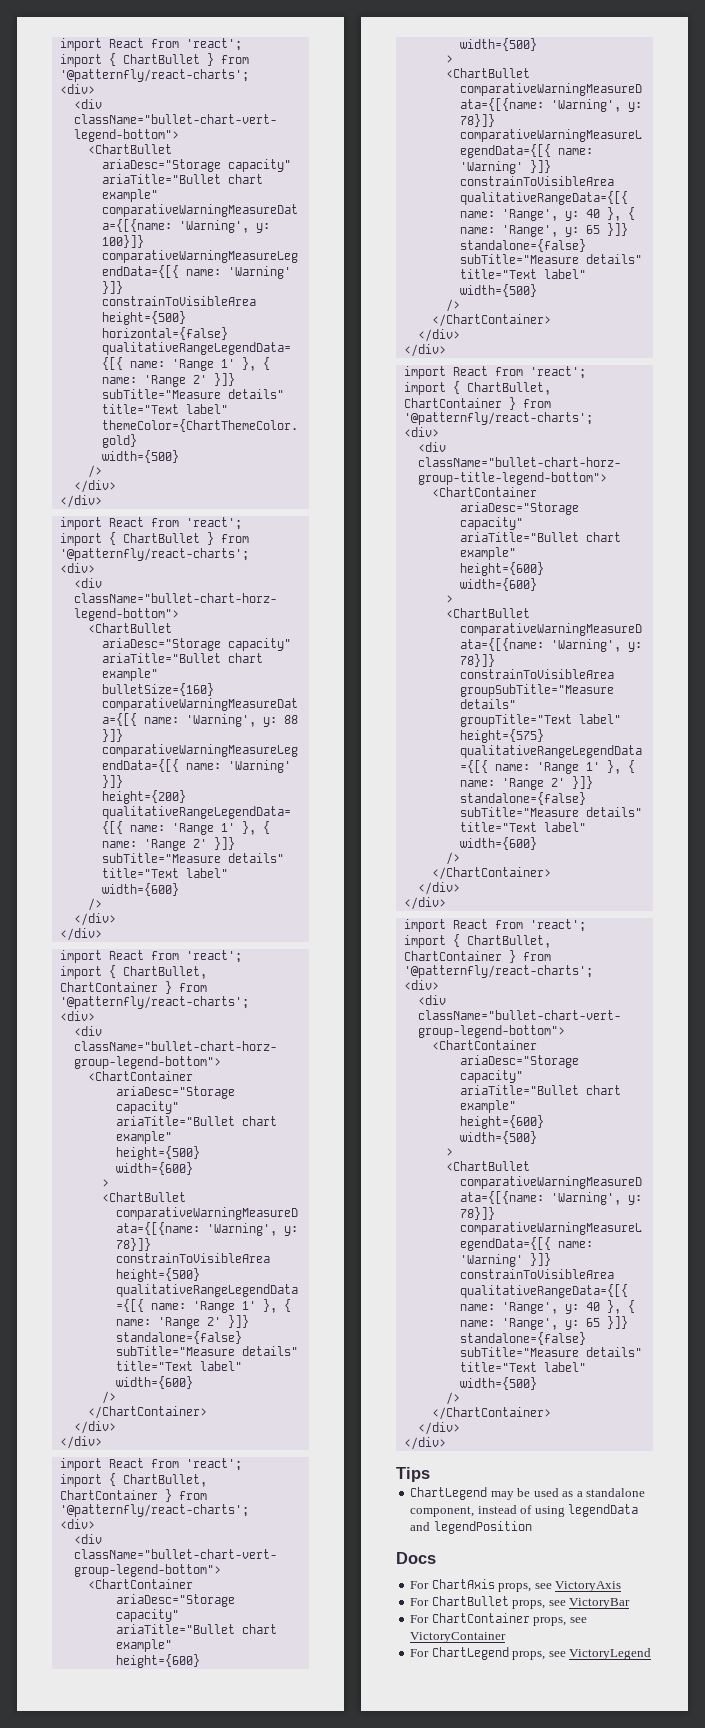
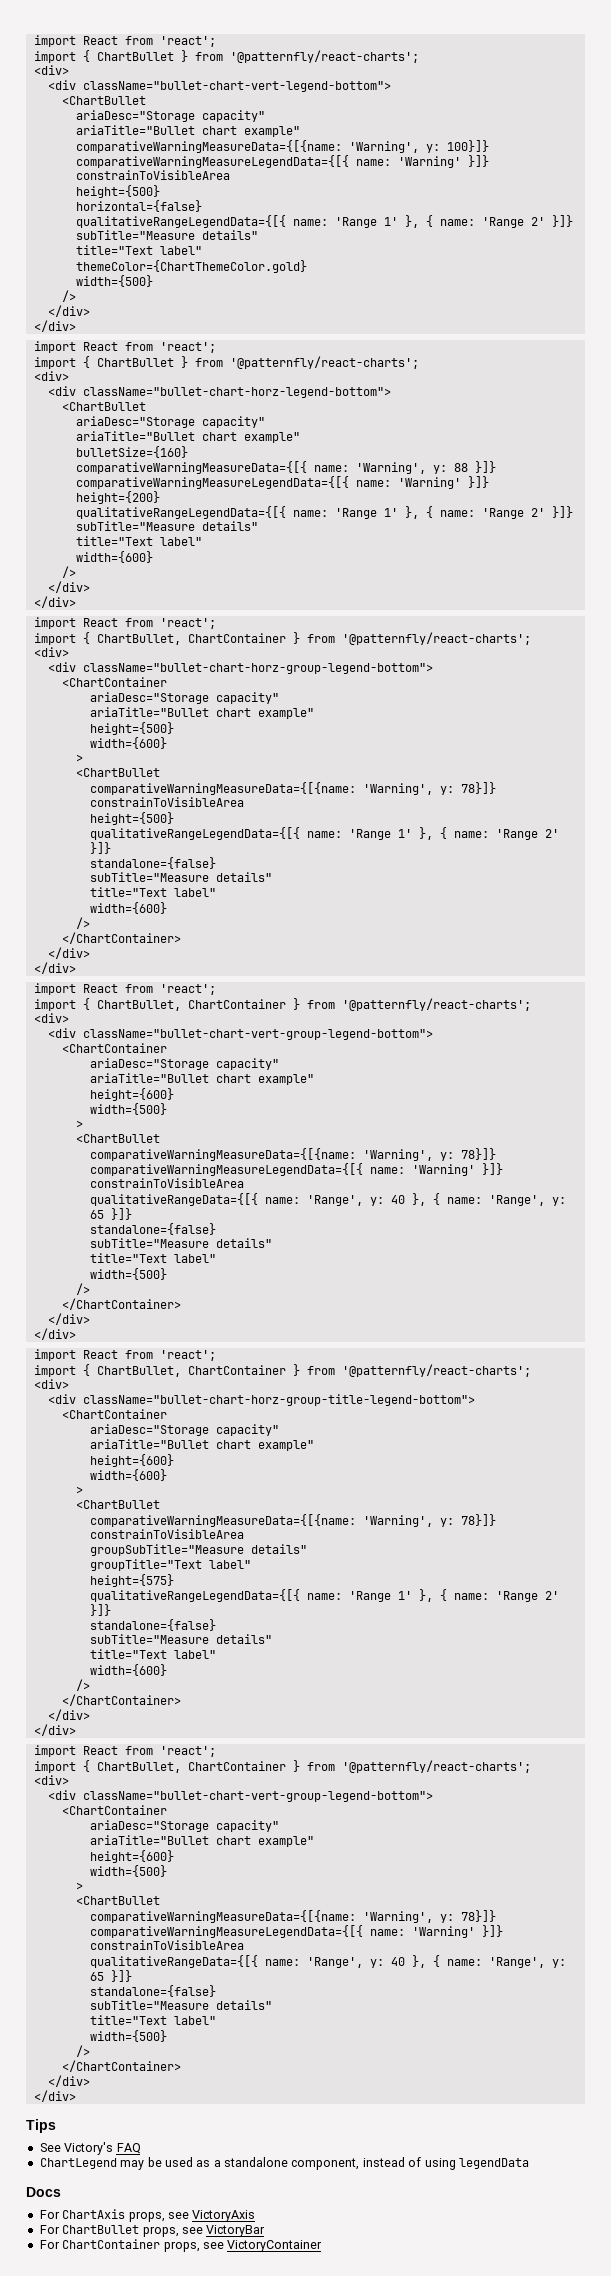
(430, 1474) none -> [39,2142,141,2155] // See Victory's FAQ
[410,1521,532,1534] and legendPosition -> (529, 2163) none
[410,1647,652,1660] // For ChartLegend props, see VictoryLegend -> (323, 2246) none

